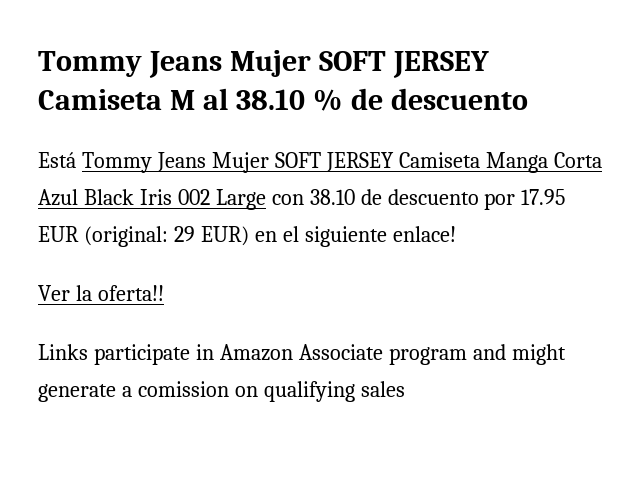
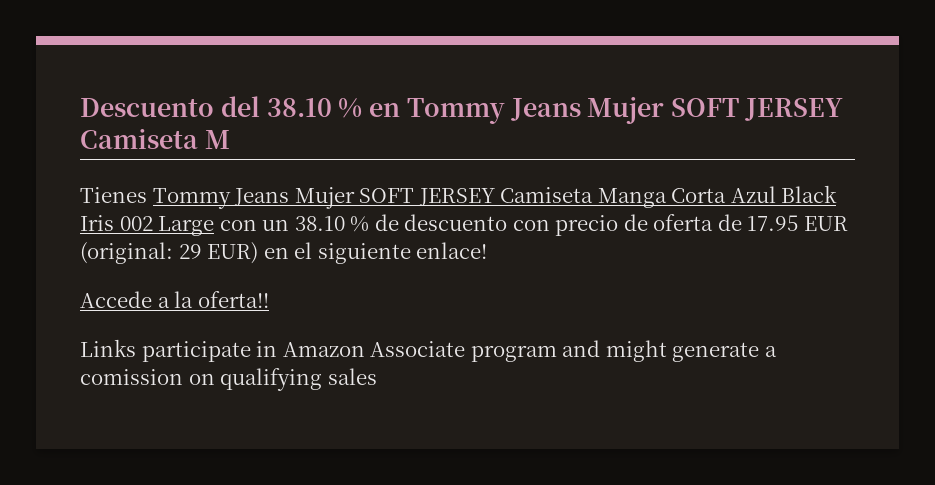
(38, 64) none -> [80,96,400,118] Descuento del 38.10 % en
[203,88,528,111] [38,152,76,168] al 38.10 % de descuento // Está -> [80,187,147,203] // Tienes
[309,189,516,210] 38.10 de descuento por -> [262,214,742,236] un 38.10 % de descuento con precio de oferta de
[38,285,70,301] Ver -> [80,291,170,308] Accede a

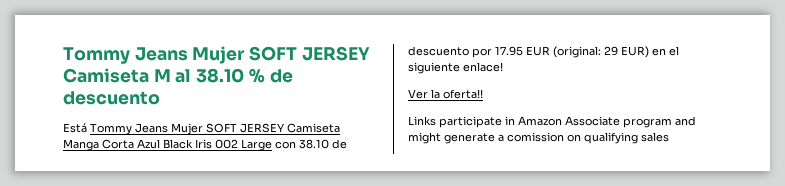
[80,96,400,118] Descuento del 38.10 % en -> (63, 55) none
[80,187,147,203] // Tienes -> [175,68,293,83] [63,91,160,105] [63,123,87,133] al 38.10 % de descuento // Está
[262,214,742,236] un 38.10 % de descuento con precio de oferta de -> [299,139,347,149] [408,46,492,58] 38.10 de descuento por
[80,291,170,308] Accede a -> [408,89,428,99] Ver

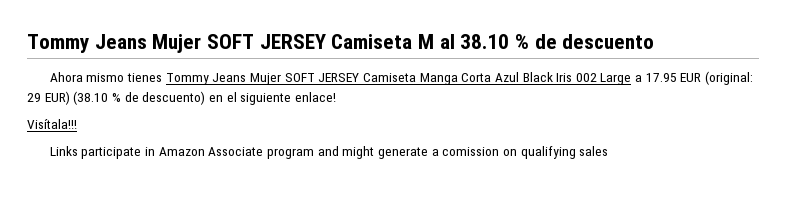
[63,123,87,133] Está -> [49,72,163,82] Ahora mismo tienes
[275,139,347,149] [408,46,492,58] con 38.10 de descuento por -> [635,75,643,82] a
(649, 52) none -> [73,91,206,105] (38.10 % de descuento)
[408,89,483,99] Ver la oferta!! -> [27,119,77,129] Visítala!!!

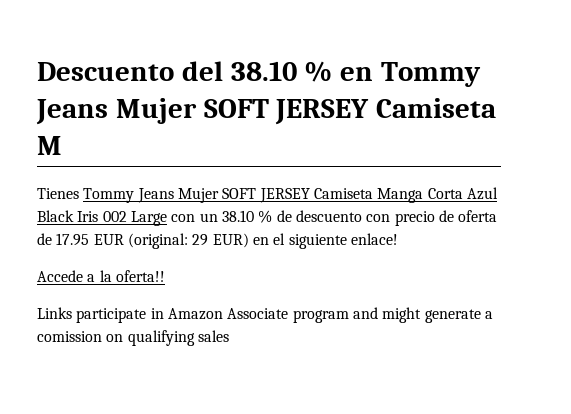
(27, 43) none -> [37,61,374,82] Descuento del 38.10 % en
[439,34,655,49] [49,72,163,82] al 38.10 % de descuento // Ahora mismo tienes -> [37,188,79,199] // Tienes
[635,75,643,82] a -> [171,210,498,226] [37,233,52,245] con un 38.10 % de descuento con precio de oferta de
[73,91,206,105] (38.10 % de descuento) -> (249, 240) none
[27,119,77,129] Visítala!!! -> [37,270,165,282] Accede a la oferta!!

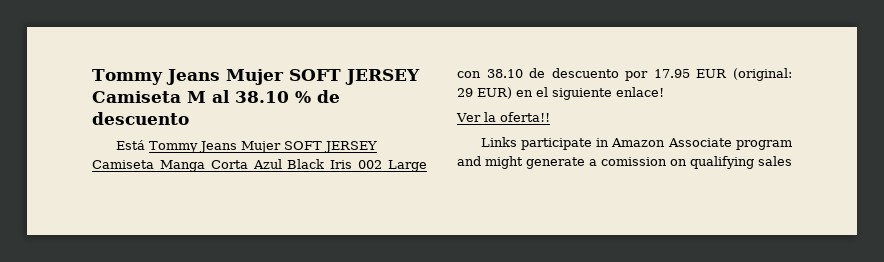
[37,61,374,82] Descuento del 38.10 % en -> (92, 77) none
[37,188,79,199] // Tienes -> [212,90,340,103] [92,112,189,125] [115,140,145,150] al 38.10 % de descuento // Está
[199,210,498,226] [37,233,52,245] un 38.10 % de descuento con precio de oferta de -> [486,68,649,81] 38.10 de descuento por
[37,270,96,282] Accede a -> [456,113,481,122] Ver

